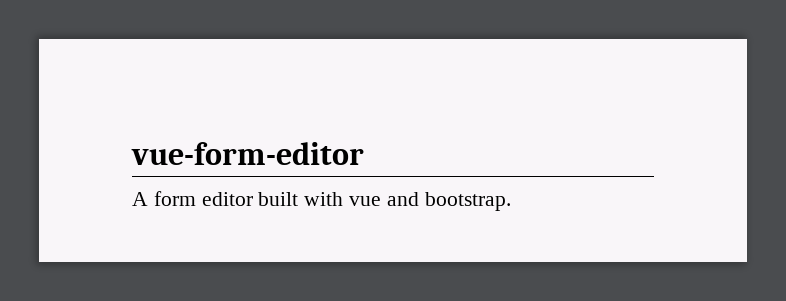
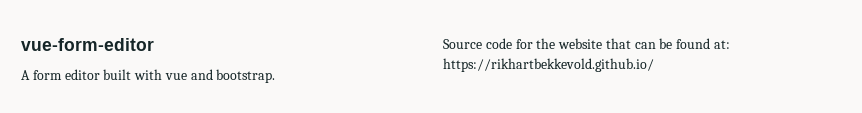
(511, 201) none -> [443,38,731,49] [443,58,654,72] // Source code for the website that can be found at: https://rikhartbekkevold.github.io/

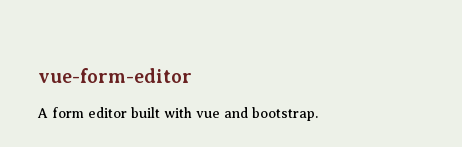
[443,38,731,49] [443,58,654,72] // Source code for the website that can be found at: https://rikhartbekkevold.github.io/ -> (318, 114) none

